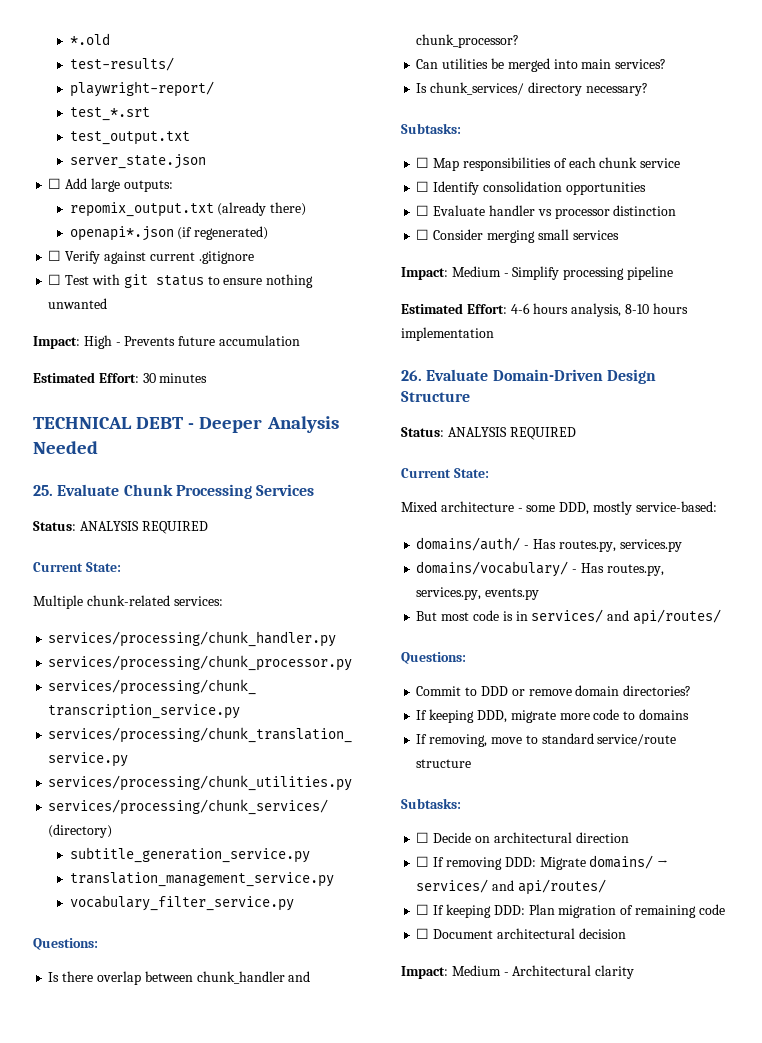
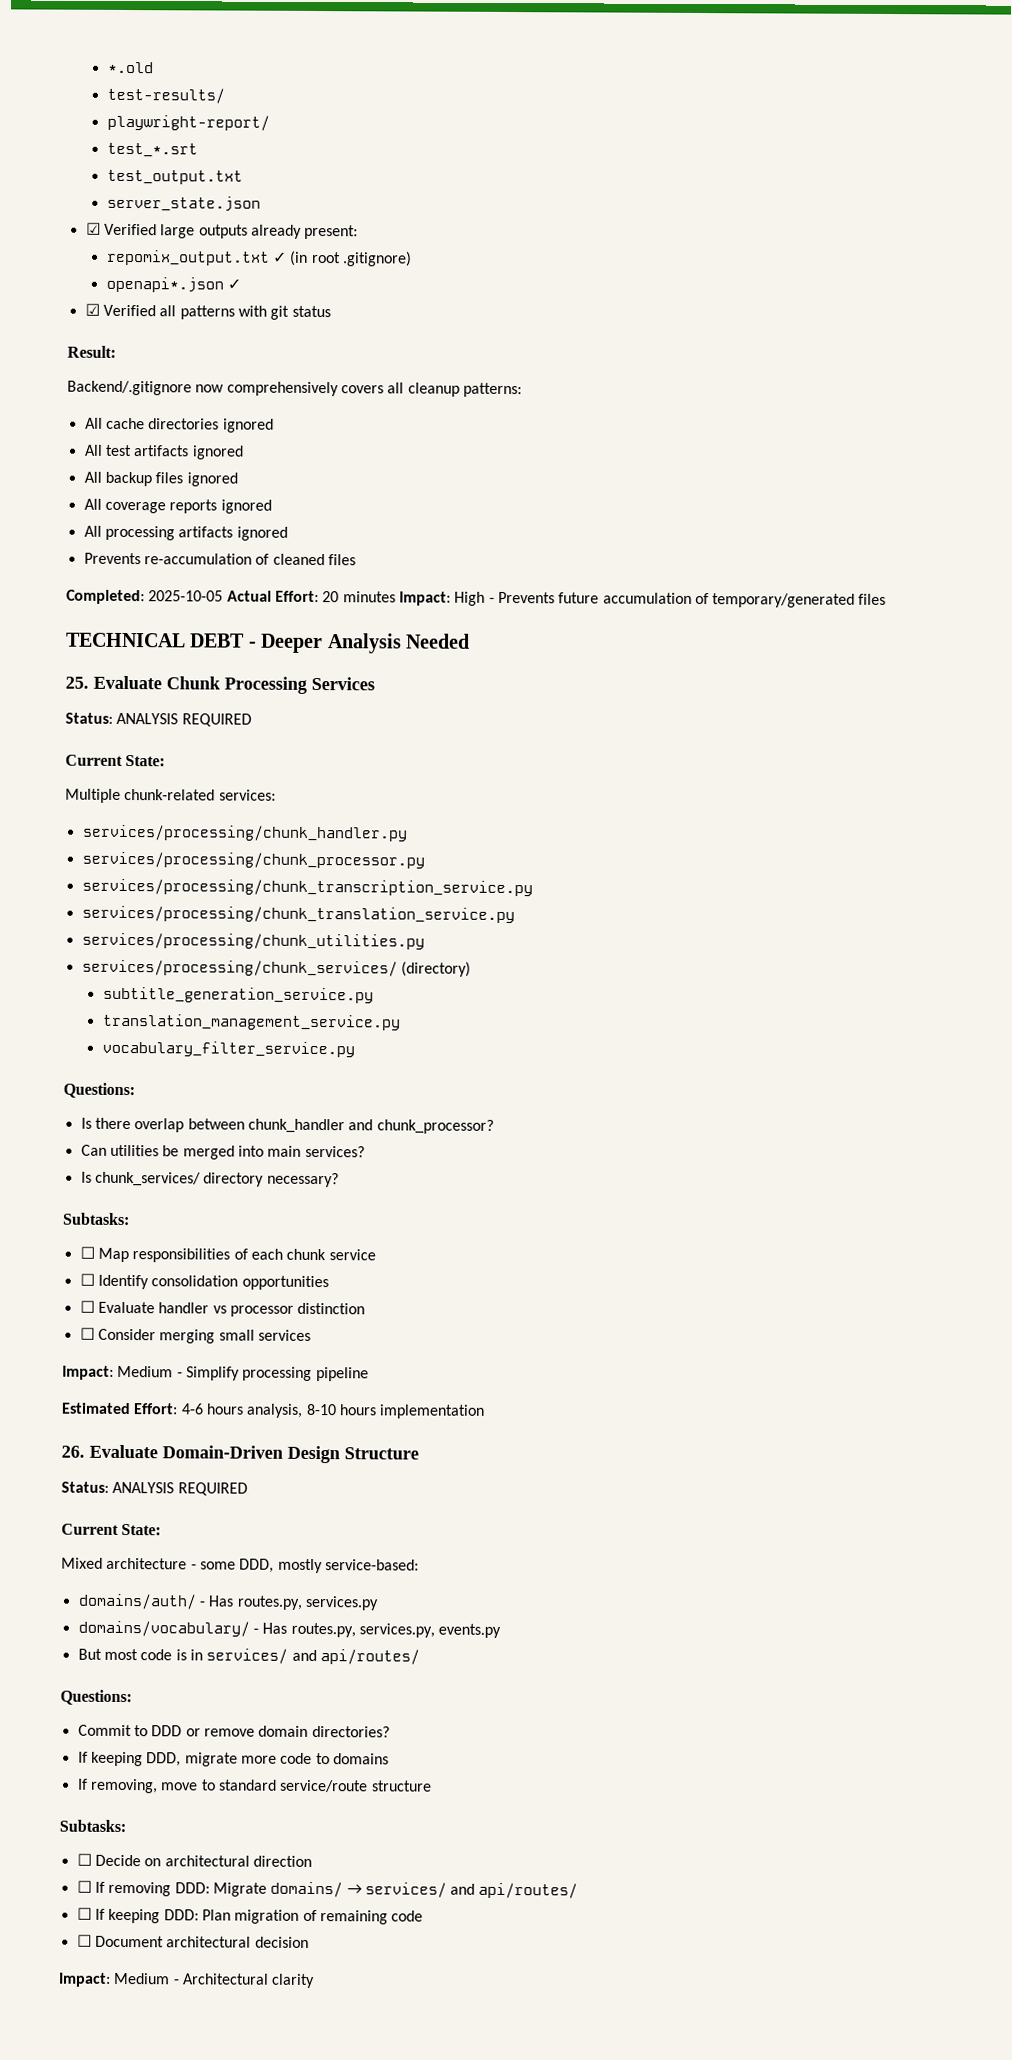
[48,178,173,192] [69,202,307,217] [69,226,269,241] [48,250,254,264] [48,274,314,288] [48,298,108,309] ☐ Add large outputs: // repomix_output.txt (already there) // openapi*.json (if regenerated) // ☐ Verify against current .gitignore // ☐ Test with git status to ensure nothing unwanted // -> [85,222,359,240] [106,249,412,267] [105,276,241,293] [84,303,331,320] [67,345,116,358] [67,380,522,398] [84,417,274,433] [84,444,244,460] [83,471,238,487] [83,498,272,514] [83,525,288,541] [83,552,356,566] [66,589,396,605] ☑ Verified large outputs already present: // repomix_output.txt ✓ (in root .gitignore) // openapi*.json ✓ // ☑ Verified all patterns with git status // Result: // Backend/.gitignore now comprehensively covers all cleanup patterns: // All cache directories ignored // All test artifacts ignored // All backup files ignored // All coverage reports ignored // All processing artifacts ignored // Prevents re-accumulation of cleaned files // Completed: 2025-10-05 Actual Effort: 20 minutes
[33,372,208,383] // Estimated Effort: 30 minutes -> [694,592,887,608] of temporary/generated files

